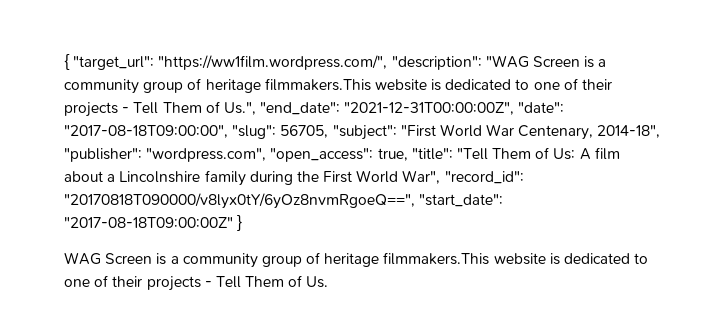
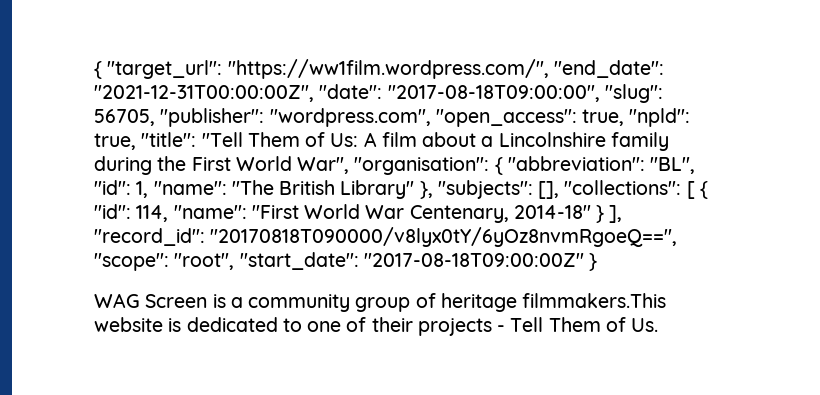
[391,55,607,70] [64,78,613,94] [64,101,256,117] "description": "WAG Screen is a community group of heritage filmmakers.This website is dedicated to one of their projects - Tell Them of Us.", -> (549, 69) none
[332,124,661,140] "subject": "First World War Centenary, 2014-18", -> (155, 117) none
(408, 154) none -> [629,108,691,127] [94,133,136,150] "npld": true,
[444,171,524,184] [64,193,415,209] "record_id": "20170818T090000/v8lyx0tY/6yOz8nvmRgoeQ==", -> [354,156,696,175] [94,180,708,199] [94,204,623,223] [94,227,678,247] [94,253,235,271] "organisation": { "abbreviation": "BL", "id": 1, "name": "The British Library" }, "subjects": [], "collections": [ { "id": 114, "name": "First World War Centenary, 2014-18" } ], "record_id": "20170818T090000/v8lyx0tY/6yOz8nvmRgoeQ==", "scope": "root",

